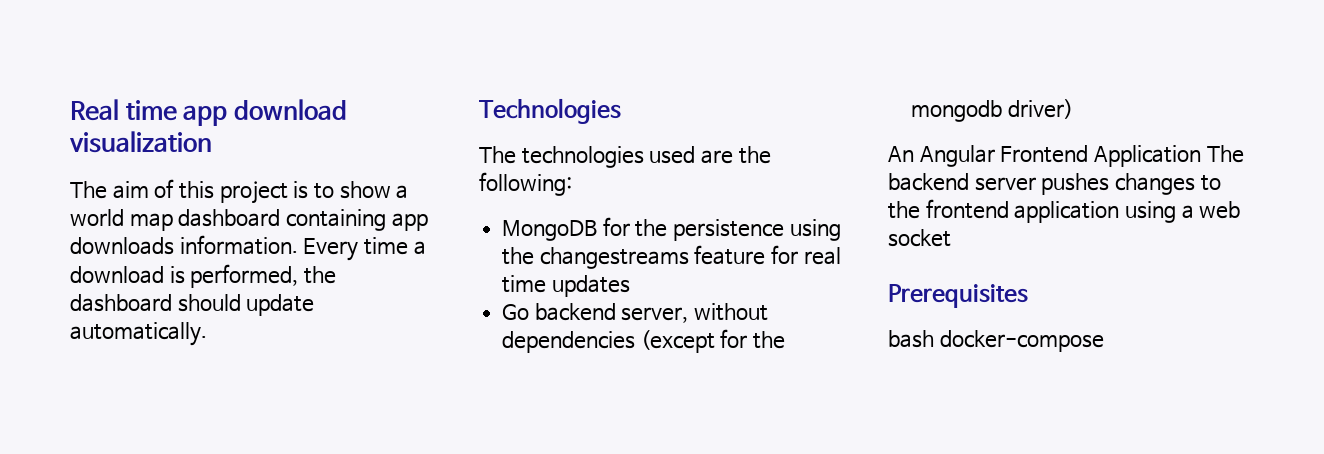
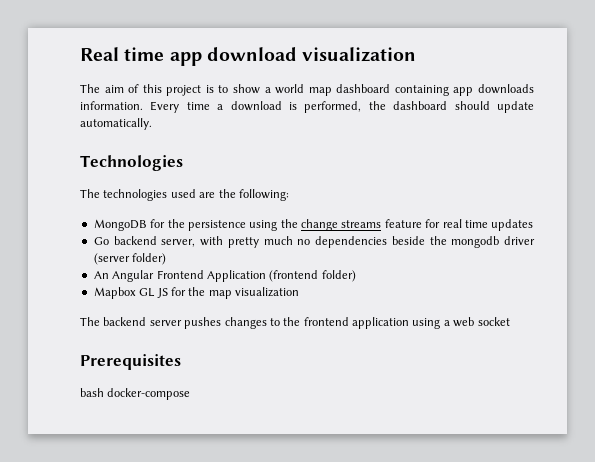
[539,247,689,269] changestreams -> [301,219,382,231] change streams
[694,303,769,321] [502,329,786,353] [911,99,1073,122] [888,145,1201,167] without dependencies (except for the mongodb driver) // An Angular Frontend Application -> [200,236,535,248] [93,253,167,265] [93,270,356,282] [93,287,299,299] with pretty much no dependencies beside the mongodb driver (server folder) // An Angular Frontend Application (frontend folder) // Mapbox GL JS for the map visualization //

